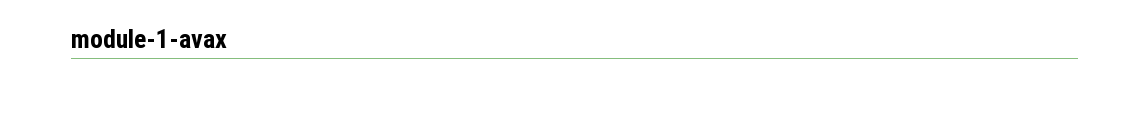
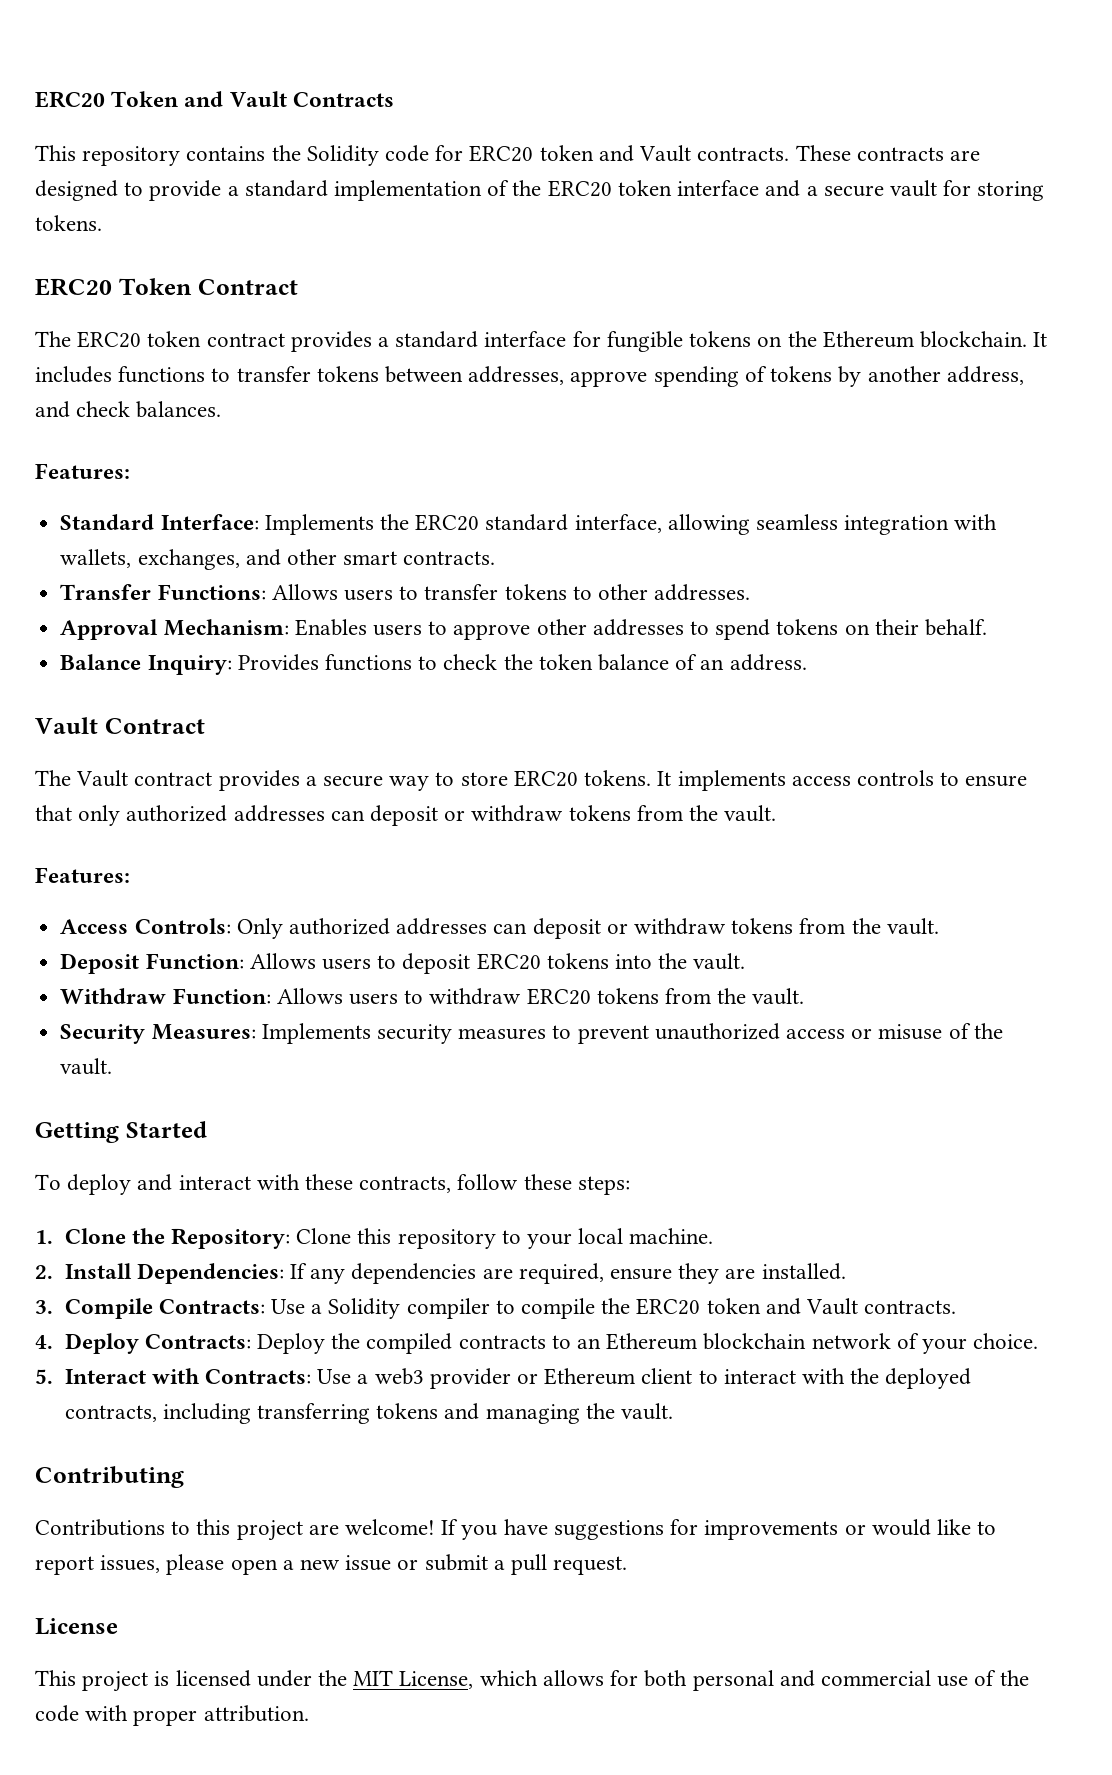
[71,29,227,48] module-1-avax -> [35,91,394,108] [35,145,980,166] [35,180,1045,201] [35,215,102,231] [35,278,298,296] [35,331,1048,352] [35,366,1024,387] [35,401,222,418] [35,463,130,479] [60,514,998,535] [60,549,496,570] [60,584,751,601] [60,619,988,640] [60,654,807,675] [35,717,205,734] [35,770,1028,791] [35,805,777,826] [35,867,130,883] [60,918,939,939] [60,953,746,974] [60,988,805,1005] [60,1023,1003,1044] [60,1058,113,1075] [35,1121,207,1143] [35,1174,630,1195] [35,1228,714,1249] [35,1263,846,1284] [35,1298,957,1319] [35,1333,1039,1354] [35,1368,972,1389] [64,1403,673,1424] [35,1466,184,1488] [35,1519,997,1541] [35,1554,628,1575] [35,1618,118,1635] [35,1670,1029,1692] [35,1705,309,1726] ERC20 Token and Vault Contracts // This repository contains the Solidity code for ERC20 token and Vault contracts. These contracts are designed to provide a standard implementation of the ERC20 token interface and a secure vault for storing tokens. // ERC20 Token Contract // The ERC20 token contract provides a standard interface for fungible tokens on the Ethereum blockchain. It includes functions to transfer tokens between addresses, approve spending of tokens by another address, and check balances. // Features: // Standard Interface: Implements the ERC20 standard interface, allowing seamless integration with wallets, exchanges, and other smart contracts. // Transfer Functions: Allows users to transfer tokens to other addresses. // Approval Mechanism: Enables users to approve other addresses to spend tokens on their behalf. // Balance Inquiry: Provides functions to check the token balance of an address. // Vault Contract // The Vault contract provides a secure way to store ERC20 tokens. It implements access controls to ensure that only authorized addresses can deposit or withdraw tokens from the vault. // Features: // Access Controls: Only authorized addresses can deposit or withdraw tokens from the vault. // Deposit Function: Allows users to deposit ERC20 tokens into the vault. // Withdraw Function: Allows users to withdraw ERC20 tokens from the vault. // Security Measures: Implements security measures to prevent unauthorized access or misuse of the vault. // Getting Started // To deploy and interact with these contracts, follow these steps: // 1. Clone the Repository: Clone this repository to your local machine. // 2. Install Dependencies: If any dependencies are required, ensure they are installed. // 3. Compile Contracts: Use a Solidity compiler to compile the ERC20 token and Vault contracts. // 4. Deploy Contracts: Deploy the compiled contracts to an Ethereum blockchain network of your choice. // 5. Interact with Contracts: Use a web3 provider or Ethereum client to interact with the deployed contracts, including transferring tokens and managing the vault. // Contributing // Contributions to this project are welcome! If you have suggestions for improvements or would like to report issues, please open a new issue or submit a pull request. // License // This project is licensed under the MIT License, which allows for both personal and commercial use of the code with proper attribution.

